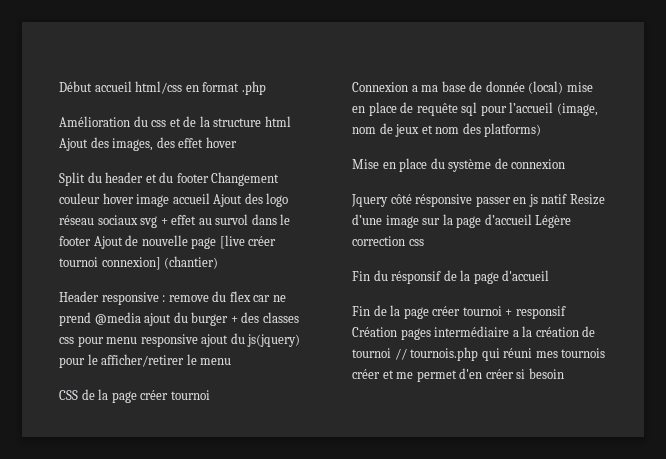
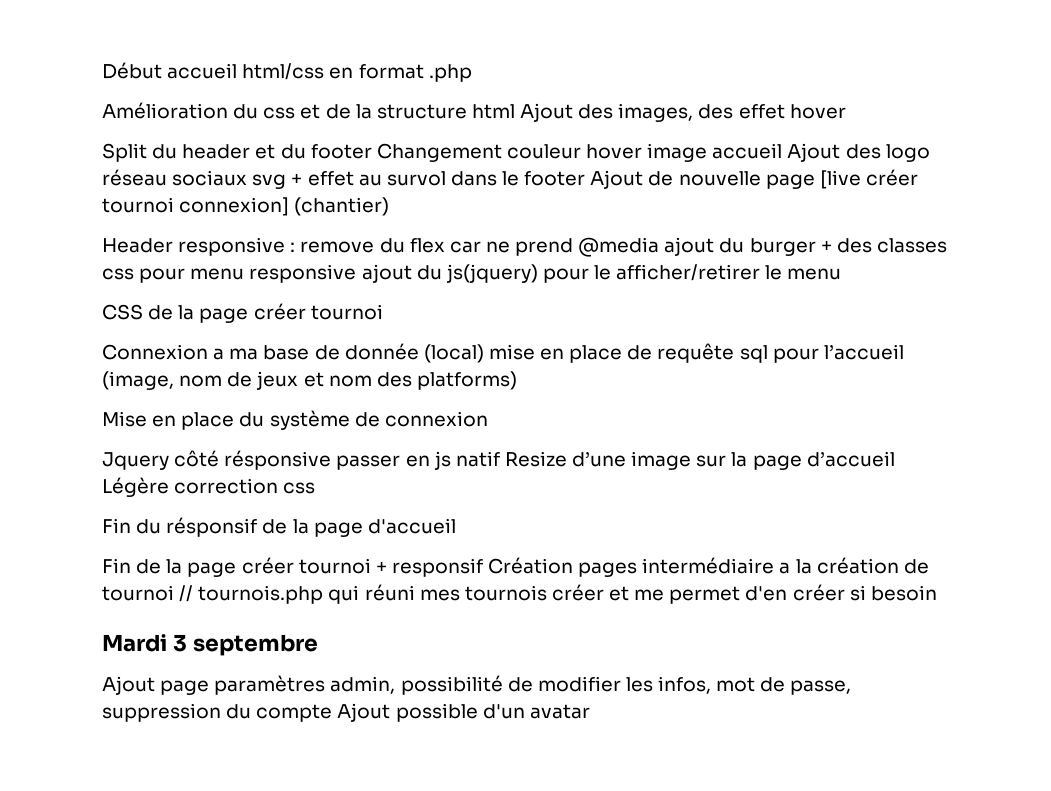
(564, 373) none -> [102,634,318,656] [102,675,852,695] [102,703,590,722] // Mardi 3 septembre // Ajout page paramètres admin, possibilité de modifier les infos, mot de passe, suppression du compte Ajout possible d'un avatar

